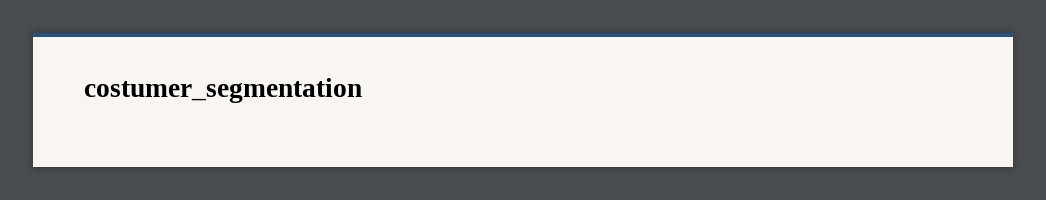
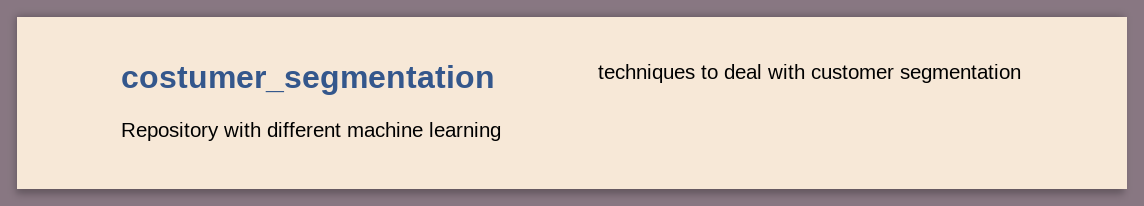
(362, 90) none -> [121,122,501,141] [598,64,1021,83] // Repository with different machine learning techniques to deal with customer segmentation

